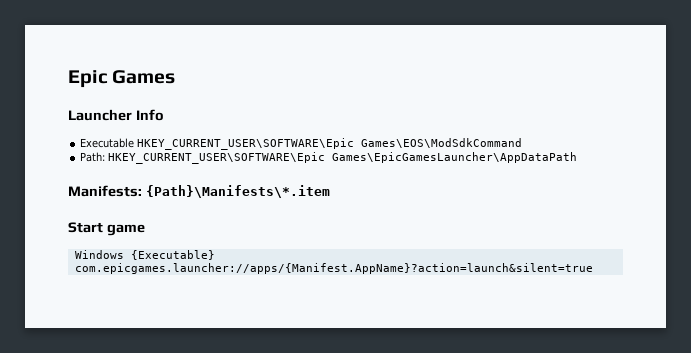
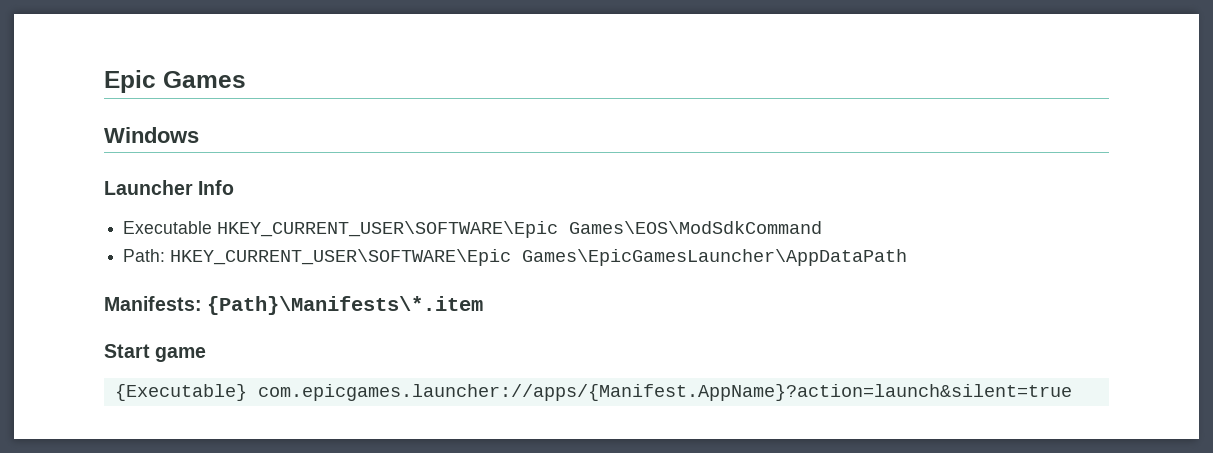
(176, 77) none -> [104,127,199,143] // Windows
[74,250,124,259] Windows -> (207, 354) none

